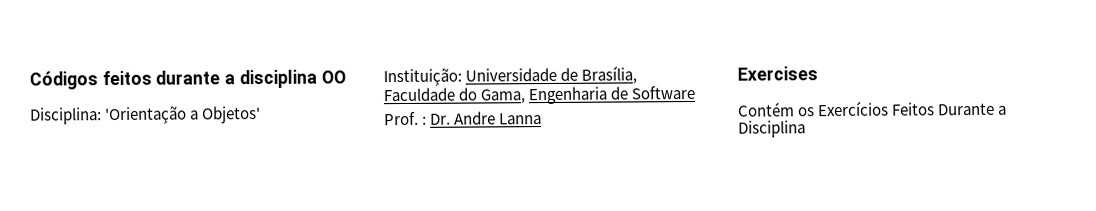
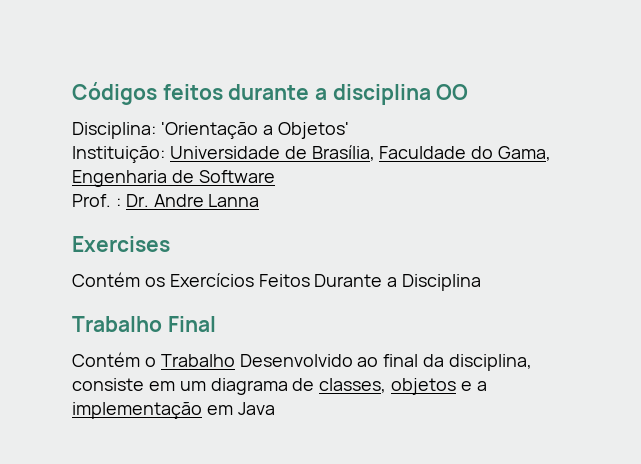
(806, 129) none -> [72,316,216,332] [72,352,533,371] [72,378,487,395] [72,402,275,419] // Trabalho Final // Contém o Trabalho Desenvolvido ao final da disciplina, consiste em um diagrama de classes, objetos e a implementação em Java

